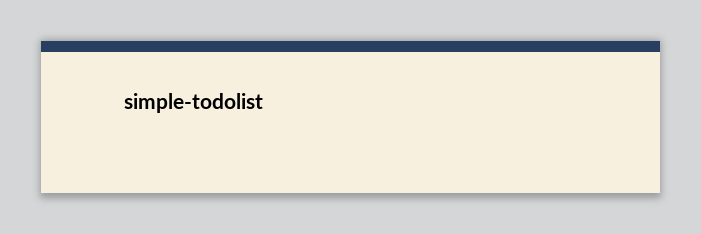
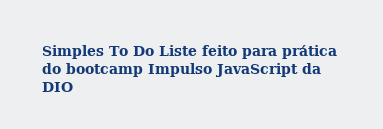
[124,93,263,113] simple-todolist -> [42,45,337,59] [42,63,321,77] [42,82,73,92] Simples To Do Liste feito para prática do bootcamp Impulso JavaScript da DIO

